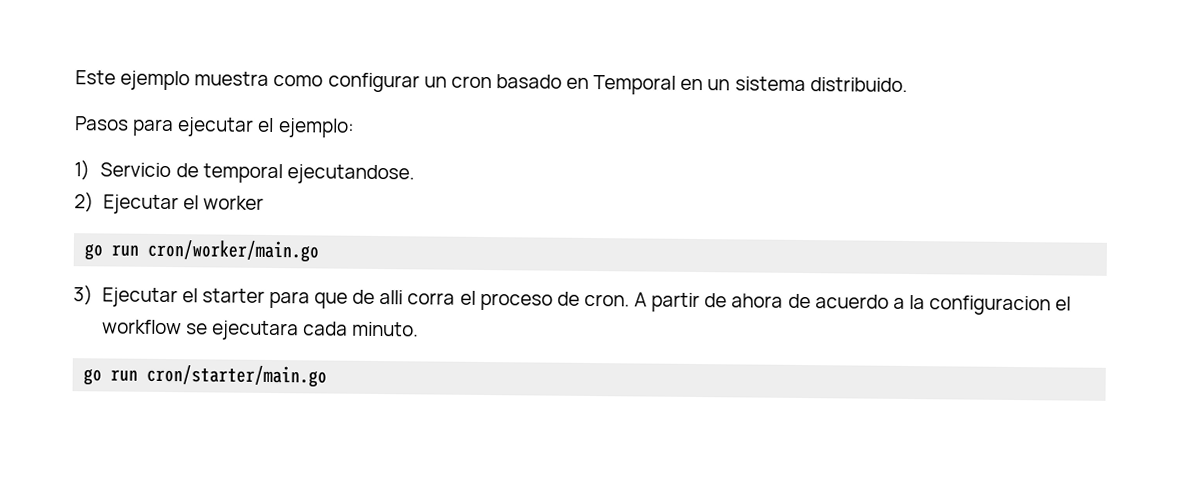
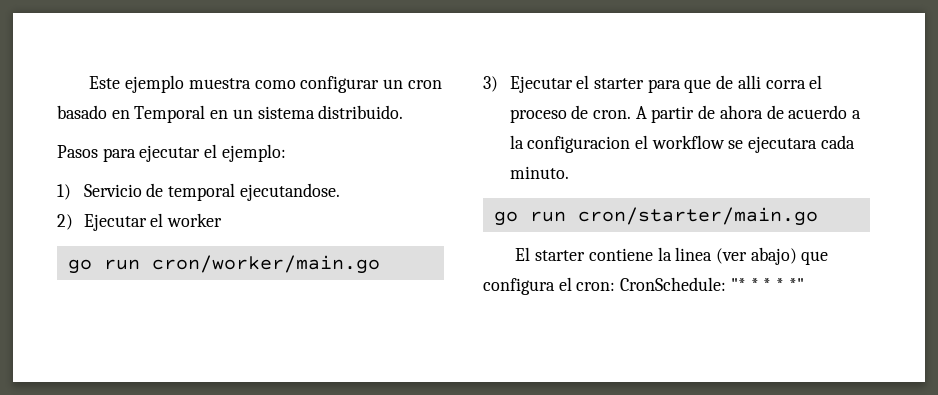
(328, 376) none -> [515,247,829,265] [483,277,804,295] // El starter contiene la linea (ver abajo) que configura el cron: CronSchedule: "* * * * *"

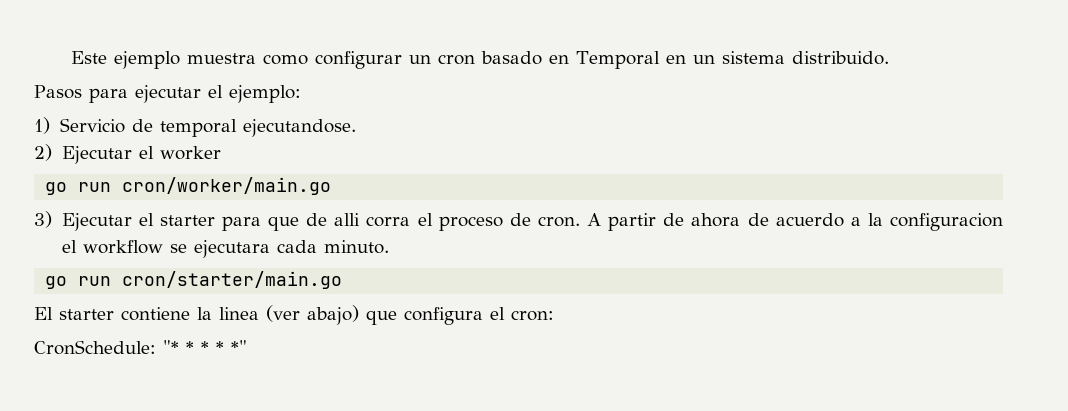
(616, 286) none -> (554, 315) //

